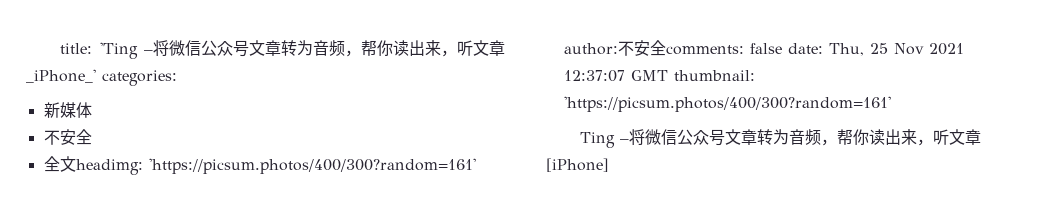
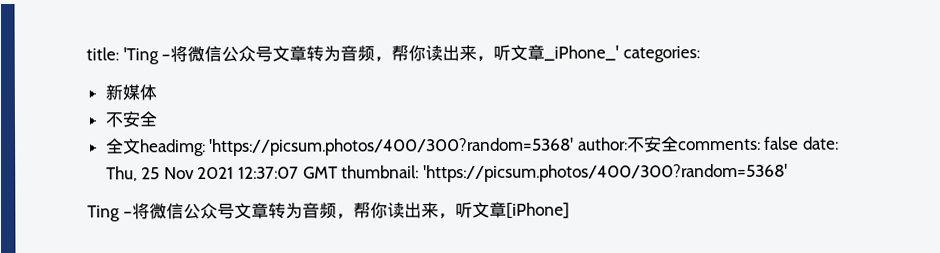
[148,158,476,174] 'https://picsum.photos/400/300?random=161' -> [209,137,575,157] 'https://picsum.photos/400/300?random=5368'
[563,96,891,112] 'https://picsum.photos/400/300?random=161' -> [422,163,788,183] 'https://picsum.photos/400/300?random=5368'

